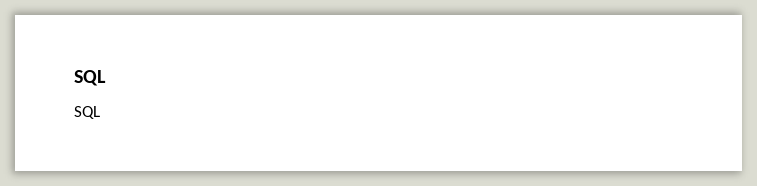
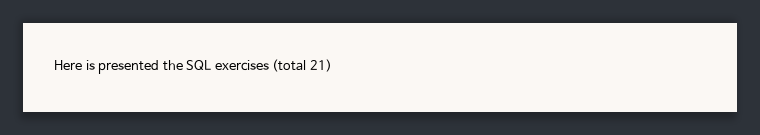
[74,70,106,86] [74,106,100,119] SQL // SQL -> [54,59,332,74] Here is presented the SQL exercises (total 21)

